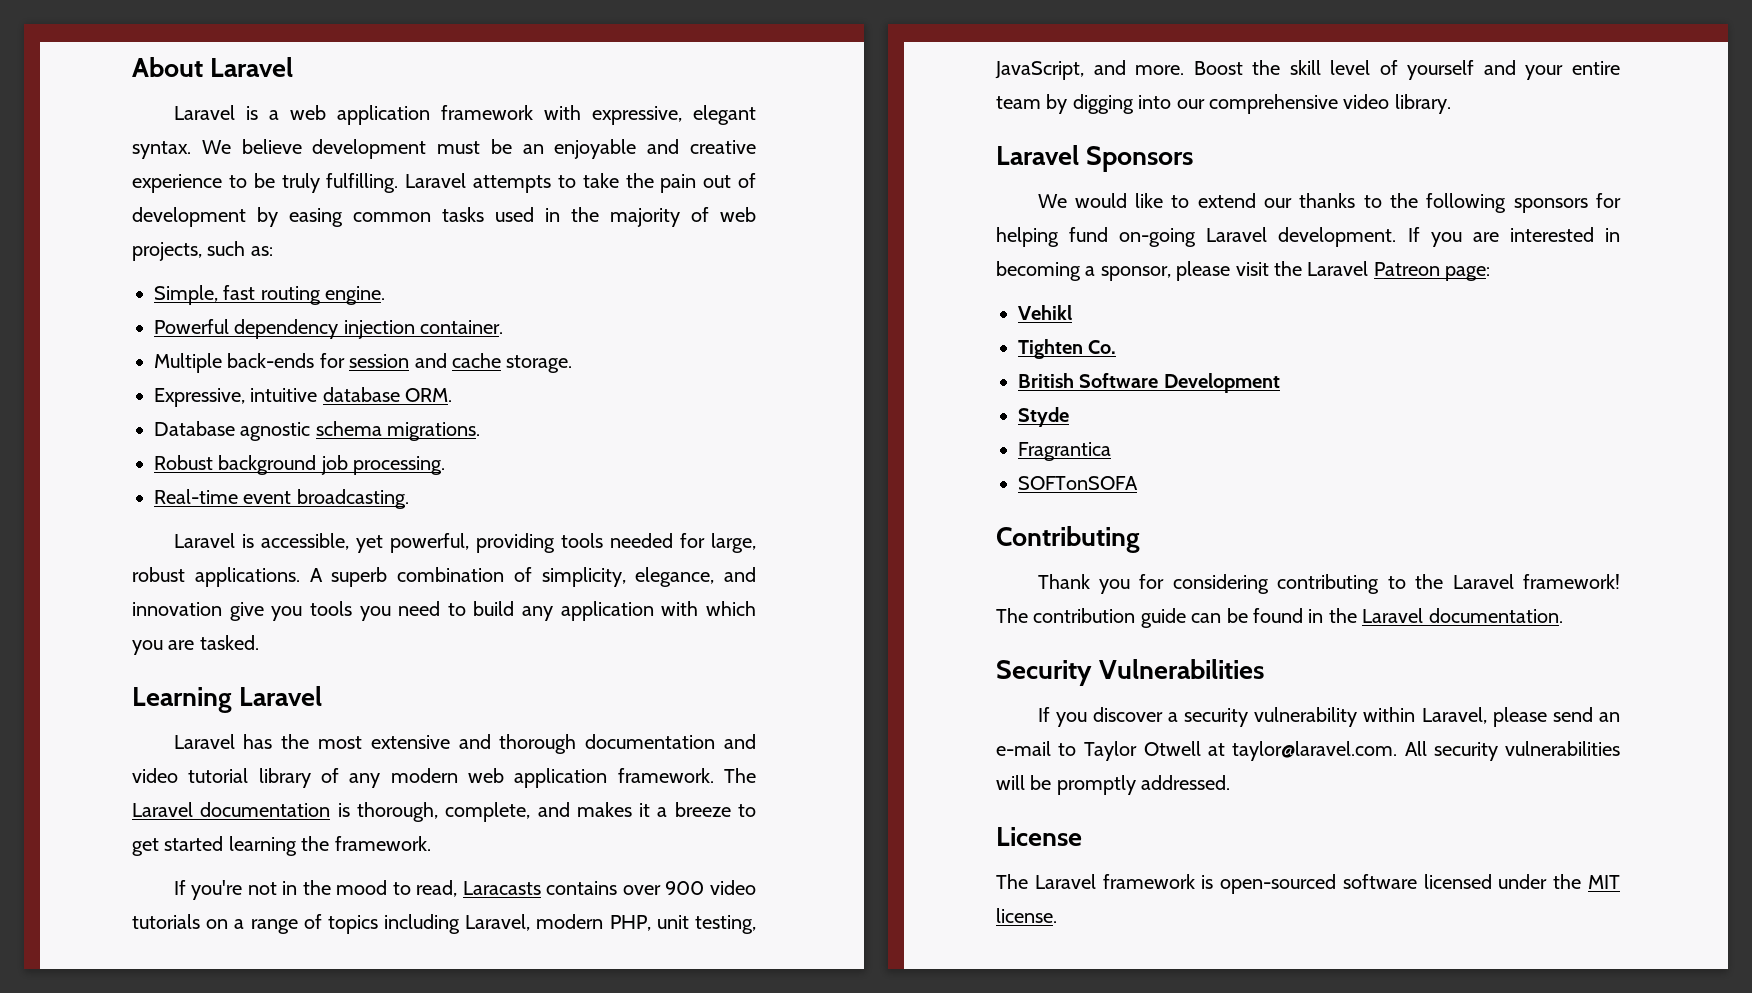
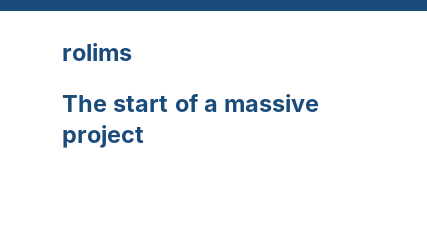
[132,57,294,77] [173,105,756,125] [132,139,756,159] [132,173,757,193] [132,207,756,227] [132,241,273,261] [154,285,386,305] [154,319,504,339] [154,353,573,373] [154,387,453,407] [154,421,481,441] [154,455,446,475] [154,489,409,509] [173,533,756,553] [132,567,756,587] [132,601,756,621] [132,635,259,655] [132,686,323,713] [173,734,756,754] [132,768,756,788] [132,802,756,822] [132,836,431,856] [173,880,757,900] [132,914,756,934] [995,60,1620,80] [996,94,1451,114] [996,145,1194,172] [1037,193,1621,213] [996,227,1620,247] [996,261,1491,281] [1018,305,1072,320] [1018,339,1117,359] [1018,373,1280,393] [1018,407,1069,427] [1018,442,1111,461] [1018,476,1138,490] [996,526,1140,553] [1037,574,1620,594] [996,608,1563,628] [996,659,1265,686] [1037,707,1620,727] [996,741,1620,761] [996,775,1231,795] [996,827,1082,846] [996,874,1620,894] [996,908,1057,923] About Laravel // Laravel is a web application framework with expressive, elegant syntax. We believe development must be an enjoyable and creative experience to be truly fulfilling. Laravel attempts to take the pain out of development by easing common tasks used in the majority of web projects, such as: // Simple, fast routing engine. // Powerful dependency injection container. // Multiple back-ends for session and cache storage. // Expressive, intuitive database ORM. // Database agnostic schema migrations. // Robust background job processing. // Real-time event broadcasting. // Laravel is accessible, yet powerful, providing tools needed for large, robust applications. A superb combination of simplicity, elegance, and innovation give you tools you need to build any application with which you are tasked. // Learning Laravel // Laravel has the most extensive and thorough documentation and video tutorial library of any modern web application framework. The Laravel documentation is thorough, complete, and makes it a breeze to get started learning the framework. // If you're not in the mood to read, Laracasts contains over 900 video tutorials on a range of topics including Laravel, modern PHP, unit testing, JavaScript, and more. Boost the skill level of yourself and your entire team by digging into our comprehensive video library. // Laravel Sponsors // We would like to extend our thanks to the following sponsors for helping fund on-going Laravel development. If you are interested in becoming a sponsor, please visit the Laravel Patreon page: // Vehikl // Tighten Co. // British Software Development // Styde // Fragrantica // SOFTonSOFA // Contributing // Thank you for considering contributing to the Laravel framework! The contribution guide can be found in the Laravel documentation. // Security Vulnerabilities // If you discover a security vulnerability within Laravel, please send an e-mail to Taylor Otwell at taylor@laravel.com. All security vulnerabilities will be promptly addressed. // License // The Laravel framework is open-sourced software licensed under the MIT license. -> [62,43,132,61] [62,94,320,112] [62,125,144,148] rolims // The start of a massive project

